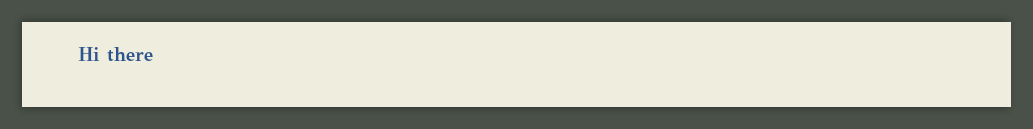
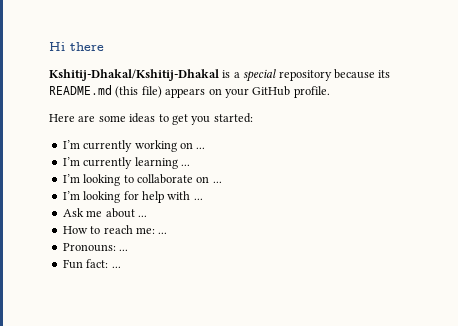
(153, 54) none -> [49,69,391,82] [49,85,330,98] [49,113,253,125] [62,140,206,152] [62,157,190,169] [62,174,222,186] [62,191,203,203] [62,208,147,218] [62,225,168,234] [62,243,129,252] [62,259,121,269] // Kshitij-Dhakal/Kshitij-Dhakal is a special repository because its README.md (this file) appears on your GitHub profile. // Here are some ideas to get you started: // I’m currently working on ... // I’m currently learning ... // I’m looking to collaborate on ... // I’m looking for help with ... // Ask me about ... // How to reach me: ... // Pronouns: ... // Fun fact: ...

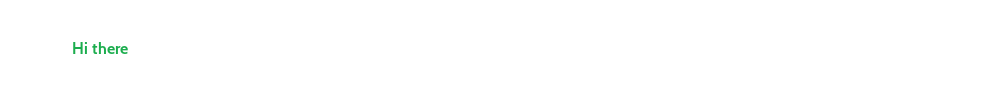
[49,69,391,82] [49,85,330,98] [49,113,253,125] [62,140,206,152] [62,157,190,169] [62,174,222,186] [62,191,203,203] [62,208,147,218] [62,225,168,234] [62,243,129,252] [62,259,121,269] // Kshitij-Dhakal/Kshitij-Dhakal is a special repository because its README.md (this file) appears on your GitHub profile. // Here are some ideas to get you started: // I’m currently working on ... // I’m currently learning ... // I’m looking to collaborate on ... // I’m looking for help with ... // Ask me about ... // How to reach me: ... // Pronouns: ... // Fun fact: ... -> (129, 48) none

